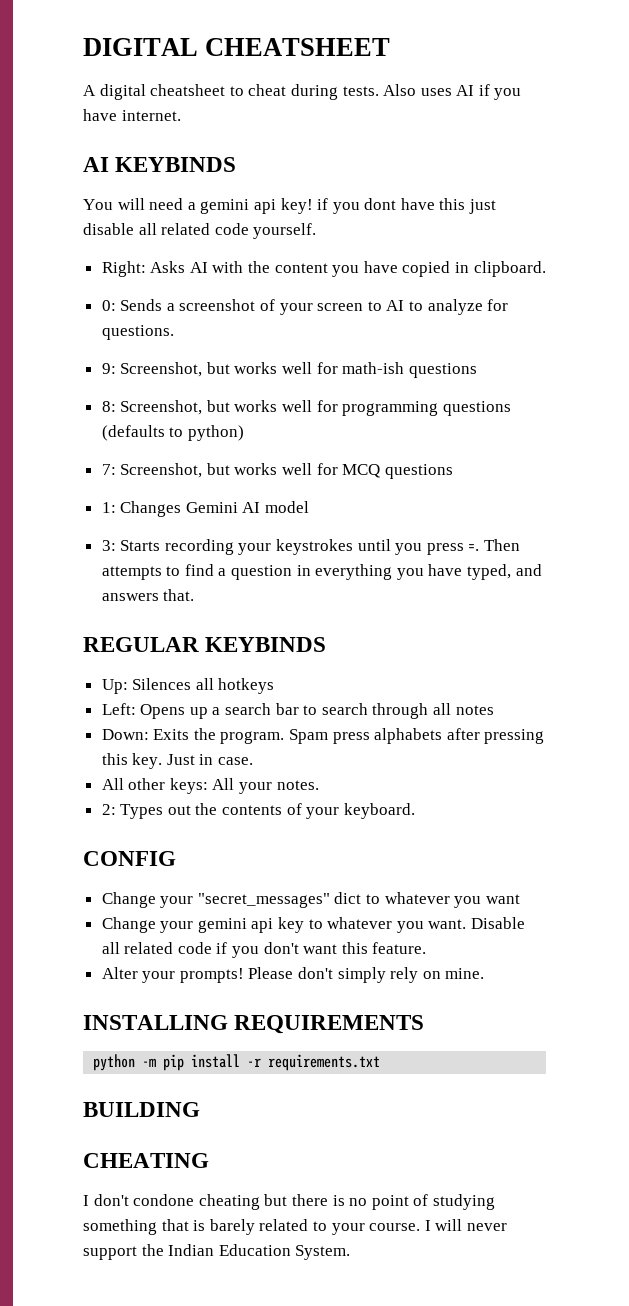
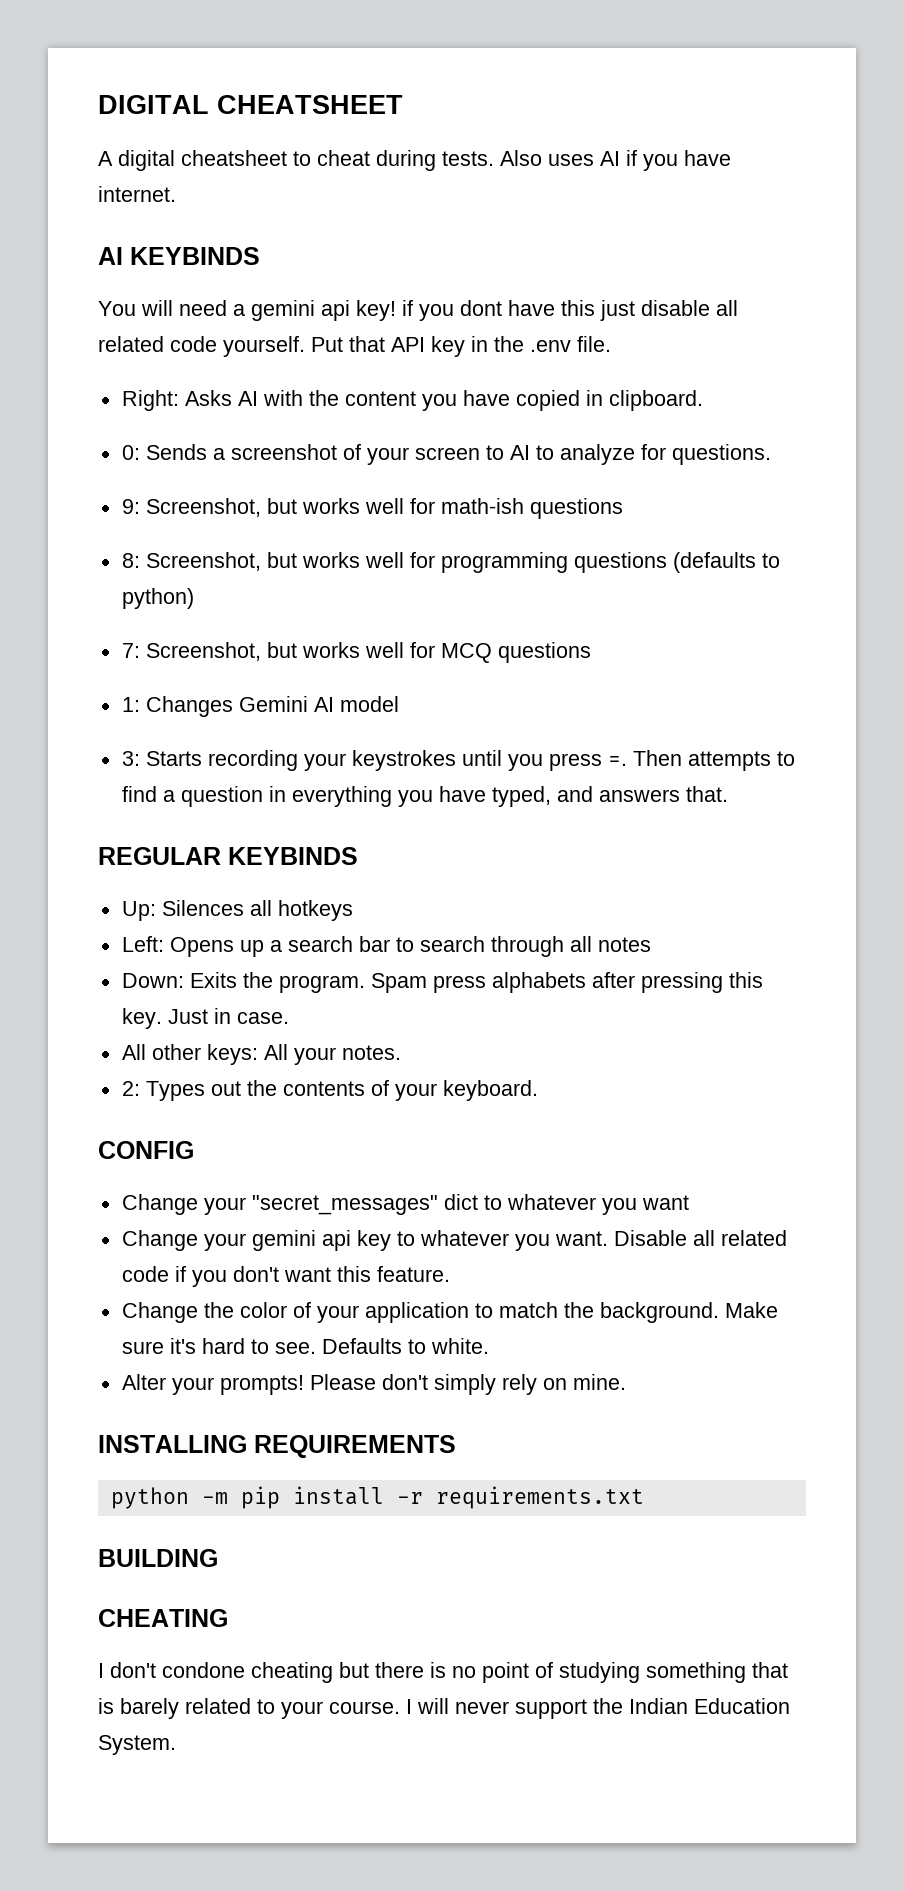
(317, 231) none -> [311,336,611,357] Put that API key in the .env file.
(427, 948) none -> [121,1302,778,1323] [121,1338,489,1354] // Change the color of your application to match the background. Make sure it's hard to see. Defaults to white.

